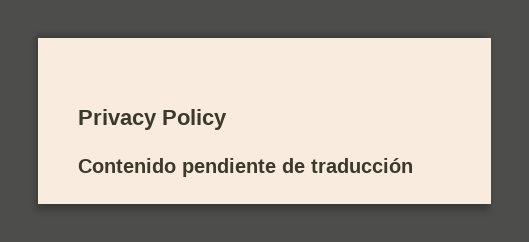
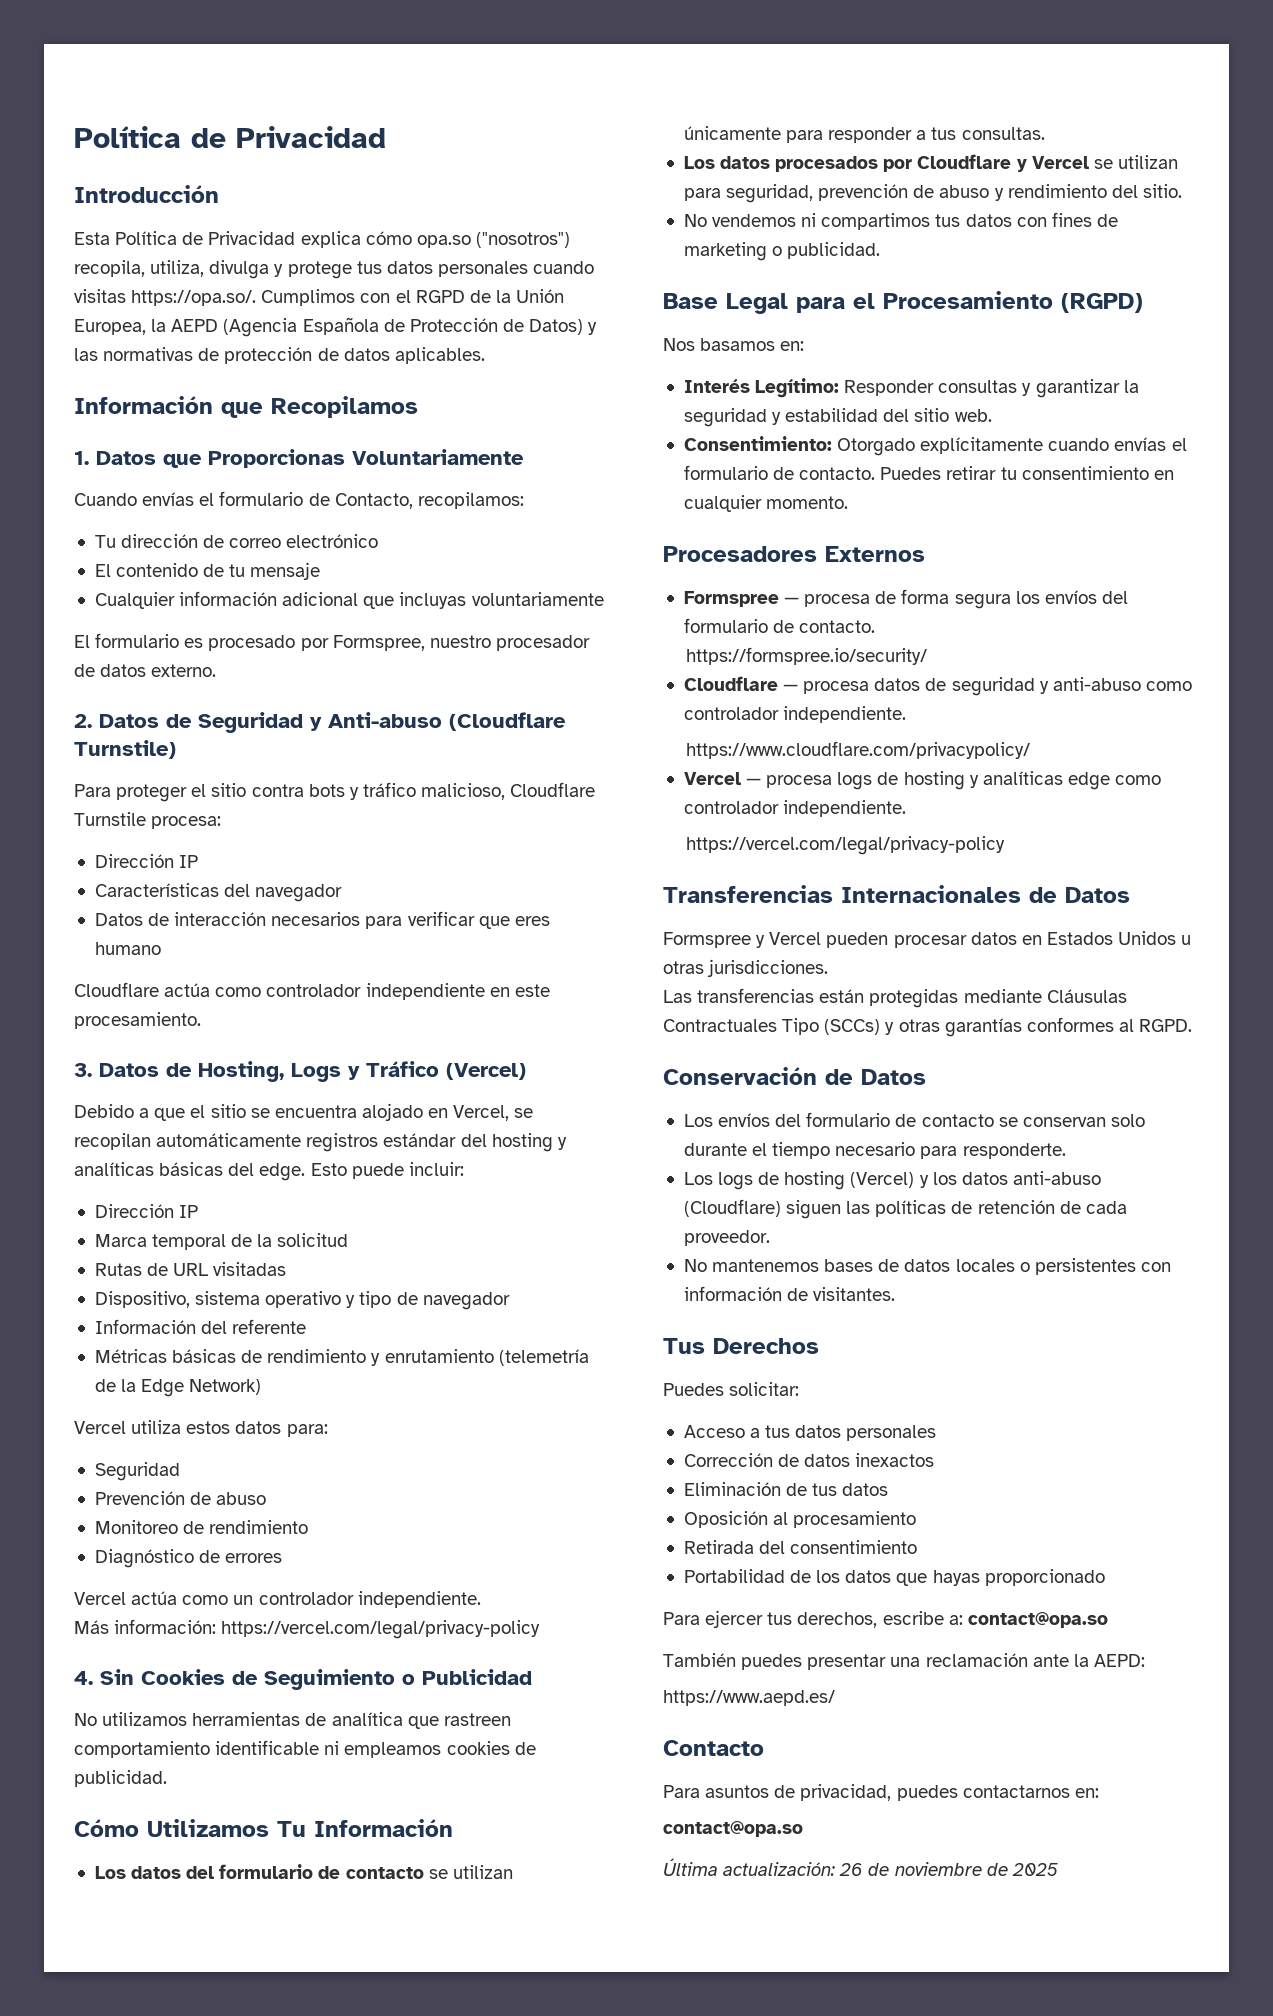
[78,109,227,130] [78,158,413,177] Privacy Policy // Contenido pendiente de traducción -> [74,126,386,148] [74,185,219,203] [74,231,570,248] [74,260,595,279] [74,289,565,306] [74,317,598,337] [74,347,485,364] [74,396,418,418] [74,449,524,468] [74,491,524,509] [94,534,379,548] [94,562,321,580] [94,591,604,609] [74,633,590,651] [74,664,217,677] [74,712,566,733] [74,740,176,759] [74,782,596,802] [74,812,222,829] [94,854,199,868] [94,883,343,902] [94,911,550,929] [94,942,161,955] [74,982,550,1000] [74,1012,201,1029] [74,1061,526,1082] [74,1103,534,1121] [74,1133,567,1152] [74,1162,464,1181] [94,1204,199,1218] [94,1233,349,1250] [94,1262,287,1276] [94,1291,510,1310] [94,1319,307,1334] [94,1349,589,1366] [94,1379,262,1397] [74,1420,328,1437] [94,1462,180,1481] [94,1491,267,1505] [94,1520,309,1534] [94,1549,283,1568] [74,1591,481,1608] [74,1619,541,1639] [74,1669,532,1690] [74,1712,511,1729] [74,1740,536,1758] [74,1770,167,1787] [74,1819,453,1837] [94,1864,513,1879] [683,126,1045,143] [683,154,1178,172] [683,184,1182,203] [683,212,1118,230] [683,242,881,261] [663,291,1143,314] [663,338,805,351] [683,378,1139,398] [683,408,992,427] [683,436,1187,456] [683,465,1174,480] [683,495,849,512] [663,546,925,562] [683,589,1128,609] [683,618,876,633] [685,647,927,665] [683,676,1192,696] [683,706,907,723] [685,741,1030,759] [683,771,1162,790] [683,800,907,817] [685,836,1005,855] [663,885,1130,903] [663,931,1192,948] [663,959,829,977] [663,988,1127,1008] [663,1017,1193,1037] [663,1067,926,1085] [683,1112,1145,1127] [683,1142,1066,1159] [683,1171,1101,1190] [683,1199,1127,1219] [683,1230,770,1246] [683,1258,1171,1275] [683,1286,896,1301] [663,1338,819,1354] [663,1382,800,1396] [683,1425,937,1441] [683,1453,935,1467] [683,1482,889,1496] [683,1511,917,1528] [683,1540,918,1554] [683,1569,1105,1586] [663,1610,1108,1628] [663,1653,1145,1670] [663,1690,835,1706] [663,1740,764,1756] [663,1784,1099,1801] [663,1821,803,1837] [663,1858,1058,1876] Política de Privacidad // Introducción // Esta Política de Privacidad explica cómo opa.so ("nosotros") recopila, utiliza, divulga y protege tus datos personales cuando visitas https://opa.so/. Cumplimos con el RGPD de la Unión Europea, la AEPD (Agencia Española de Protección de Datos) y las normativas de protección de datos aplicables. // Información que Recopilamos // 1. Datos que Proporcionas Voluntariamente // Cuando envías el formulario de Contacto, recopilamos: // Tu dirección de correo electrónico // El contenido de tu mensaje // Cualquier información adicional que incluyas voluntariamente // El formulario es procesado por Formspree, nuestro procesador de datos externo. // 2. Datos de Seguridad y Anti-abuso (Cloudflare Turnstile) // Para proteger el sitio contra bots y tráfico malicioso, Cloudflare Turnstile procesa: // Dirección IP // Características del navegador // Datos de interacción necesarios para verificar que eres humano // Cloudflare actúa como controlador independiente en este procesamiento. // 3. Datos de Hosting, Logs y Tráfico (Vercel) // Debido a que el sitio se encuentra alojado en Vercel, se recopilan automáticamente registros estándar del hosting y analíticas básicas del edge. Esto puede incluir: // Dirección IP // Marca temporal de la solicitud // Rutas de URL visitadas // Dispositivo, sistema operativo y tipo de navegador // Información del referente // Métricas básicas de rendimiento y enrutamiento (telemetría de la Edge Network) // Vercel utiliza estos datos para: // Seguridad // Prevención de abuso // Monitoreo de rendimiento // Diagnóstico de errores // Vercel actúa como un controlador independiente. // Más información: https://vercel.com/legal/privacy-policy // 4. Sin Cookies de Seguimiento o Publicidad // No utilizamos herramientas de analítica que rastreen comportamiento identificable ni empleamos cookies de publicidad. // Cómo Utilizamos Tu Información // Los datos del formulario de contacto se utilizan únicamente para responder a tus consultas. // Los datos procesados por Cloudflare y Vercel se utilizan para seguridad, prevención de abuso y rendimiento del sitio. // No vendemos ni compartimos tus datos con fines de marketing o publicidad. // Base Legal para el Procesamiento (RGPD) // Nos basamos en: // Interés Legítimo: Responder consultas y garantizar la seguridad y estabilidad del sitio web. // Consentimiento: Otorgado explícitamente cuando envías el formulario de contacto. Puedes retirar tu consentimiento en cualquier momento. // Procesadores Externos // Formspree — procesa de forma segura los envíos del formulario de contacto. // https://formspree.io/security/ // Cloudflare — procesa datos de seguridad y anti-abuso como controlador independiente. // https://www.cloudflare.com/privacypolicy/ // Vercel — procesa logs de hosting y analíticas edge como controlador independiente. // https://vercel.com/legal/privacy-policy // Transferencias Internacionales de Datos // Formspree y Vercel pueden procesar datos en Estados Unidos u otras jurisdicciones. // Las transferencias están protegidas mediante Cláusulas Contractuales Tipo (SCCs) y otras garantías conformes al RGPD. // Conservación de Datos // Los envíos del formulario de contacto se conservan solo durante el tiempo necesario para responderte. // Los logs de hosting (Vercel) y los datos anti-abuso (Cloudflare) siguen las políticas de retención de cada proveedor. // No mantenemos bases de datos locales o persistentes con información de visitantes. // Tus Derechos // Puedes solicitar: // Acceso a tus datos personales // Corrección de datos inexactos // Eliminación de tus datos // Oposición al procesamiento // Retirada del consentimiento // Portabilidad de los datos que hayas proporcionado // Para ejercer tus derechos, escribe a: contact@opa.so // También puedes presentar una reclamación ante la AEPD: // https://www.aepd.es/ // Contacto // Para asuntos de privacidad, puedes contactarnos en: // contact@opa.so // Última actualización: 26 de noviembre de 2025

